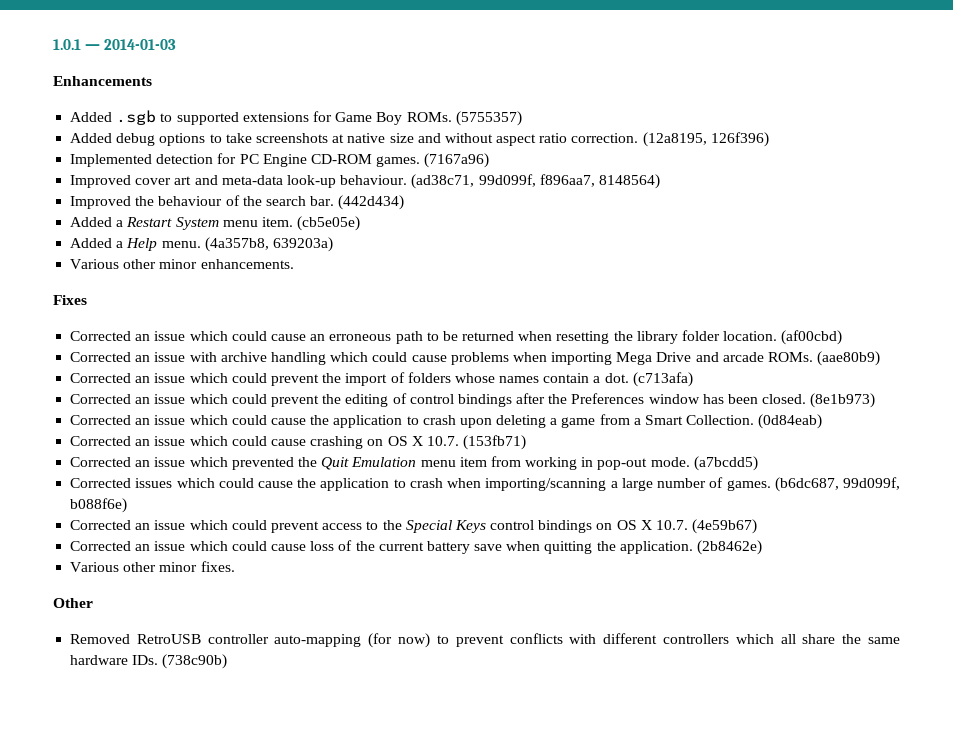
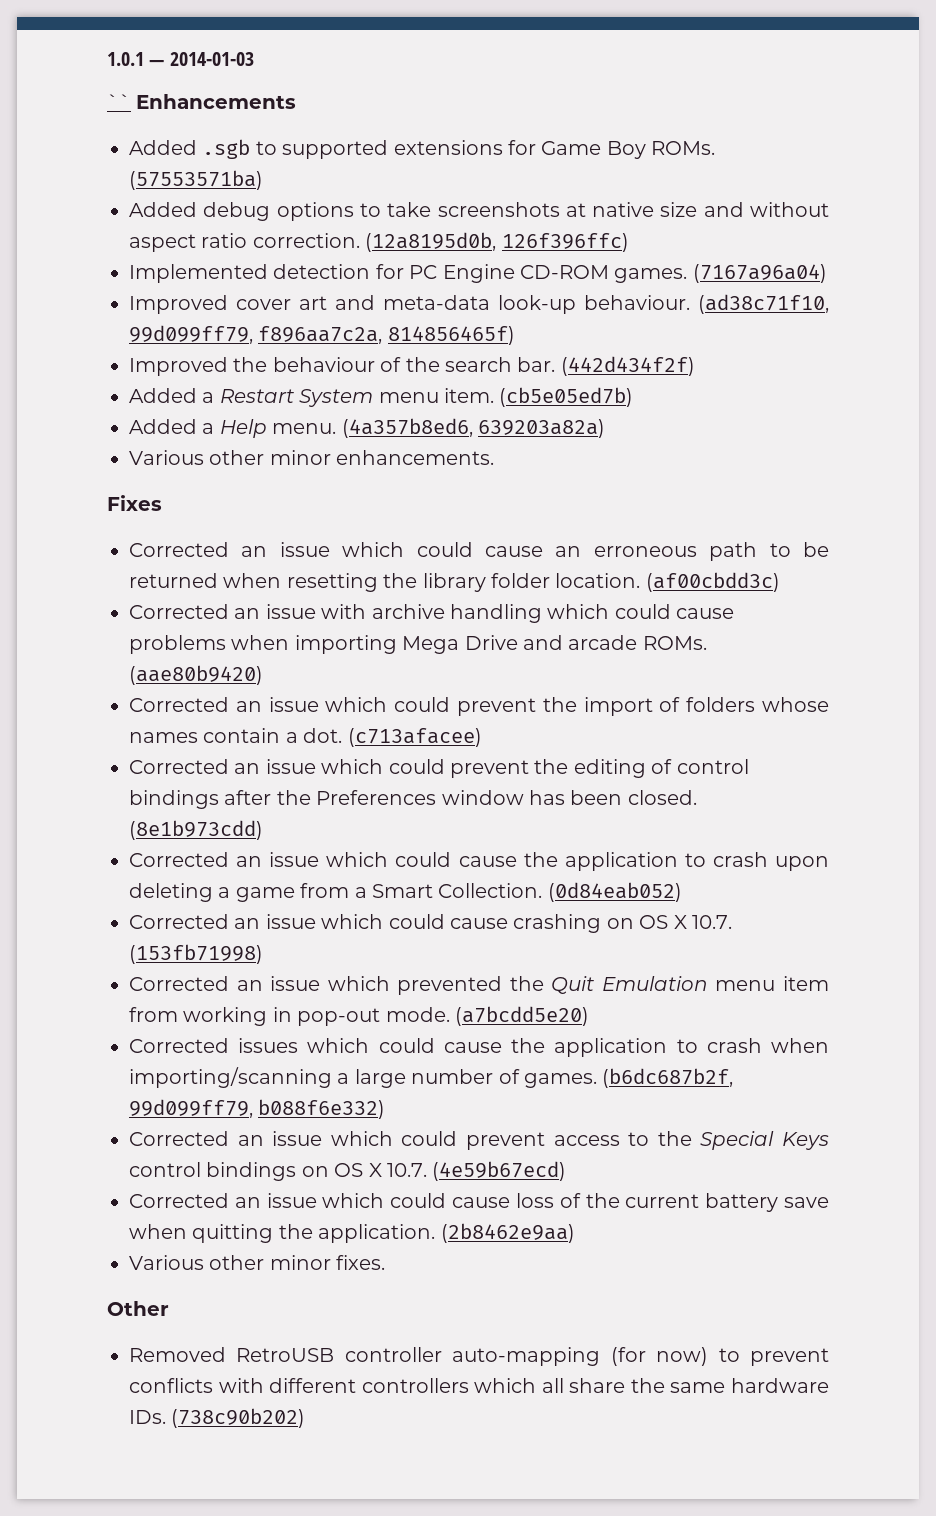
(177, 44) none -> [107,94,131,109] ``
[455,111,522,126] (5755357) -> [129,170,263,190] (57553571ba)
[642,132,769,147] (12a8195, 126f396) -> [365,232,629,252] (12a8195d0b, 126f396ffc)
[424,153,490,168] (7167a96) -> [692,264,827,283] (7167a96a04)
[411,174,660,189] (ad38c71, 99d099f, f896aa7, 8148564) -> [698,294,829,314] [129,325,515,345] (ad38c71f10, 99d099ff79, f896aa7c2a, 814856465f)
[338,195,405,210] (442d434) -> [560,356,695,376] (442d434f2f)
[297,216,361,231] (cb5e05e) -> [499,387,634,407] (cb5e05ed7b)
[204,237,333,252] (4a357b8, 639203a) -> [341,418,605,438] (4a357b8ed6, 639203a82a)
[781,330,843,345] (af00cbd) -> [645,572,780,592] (af00cbdd3c)
[817,351,881,366] (aae80b9) -> [129,665,263,685] (aae80b9420)
[632,372,693,387] (c713afa) -> [347,728,482,747] (c713afacee)
[810,393,876,408] (8e1b973) -> [129,820,263,840] (8e1b973cdd)
[758,414,823,429] (0d84eab) -> [547,882,682,902] (0d84eab052)
[463,435,527,450] (153fb71) -> [129,944,263,964] (153fb71998)
[693,456,758,471] (a7bcdd5) -> [455,1006,589,1026] (a7bcdd5e20)
[774,477,901,492] [70,498,128,513] (b6dc687, 99d099f, b088f6e) -> [602,1068,734,1088] [129,1099,386,1119] (b6dc687b2f, 99d099ff79, b088f6e332)
[692,519,758,534] (4e59b67) -> [432,1161,567,1181] (4e59b67ecd)
[697,540,763,555] (2b8462e) -> [440,1223,575,1243] (2b8462e9aa)
[162,654,228,669] (738c90b) -> [171,1408,306,1428] (738c90b202)

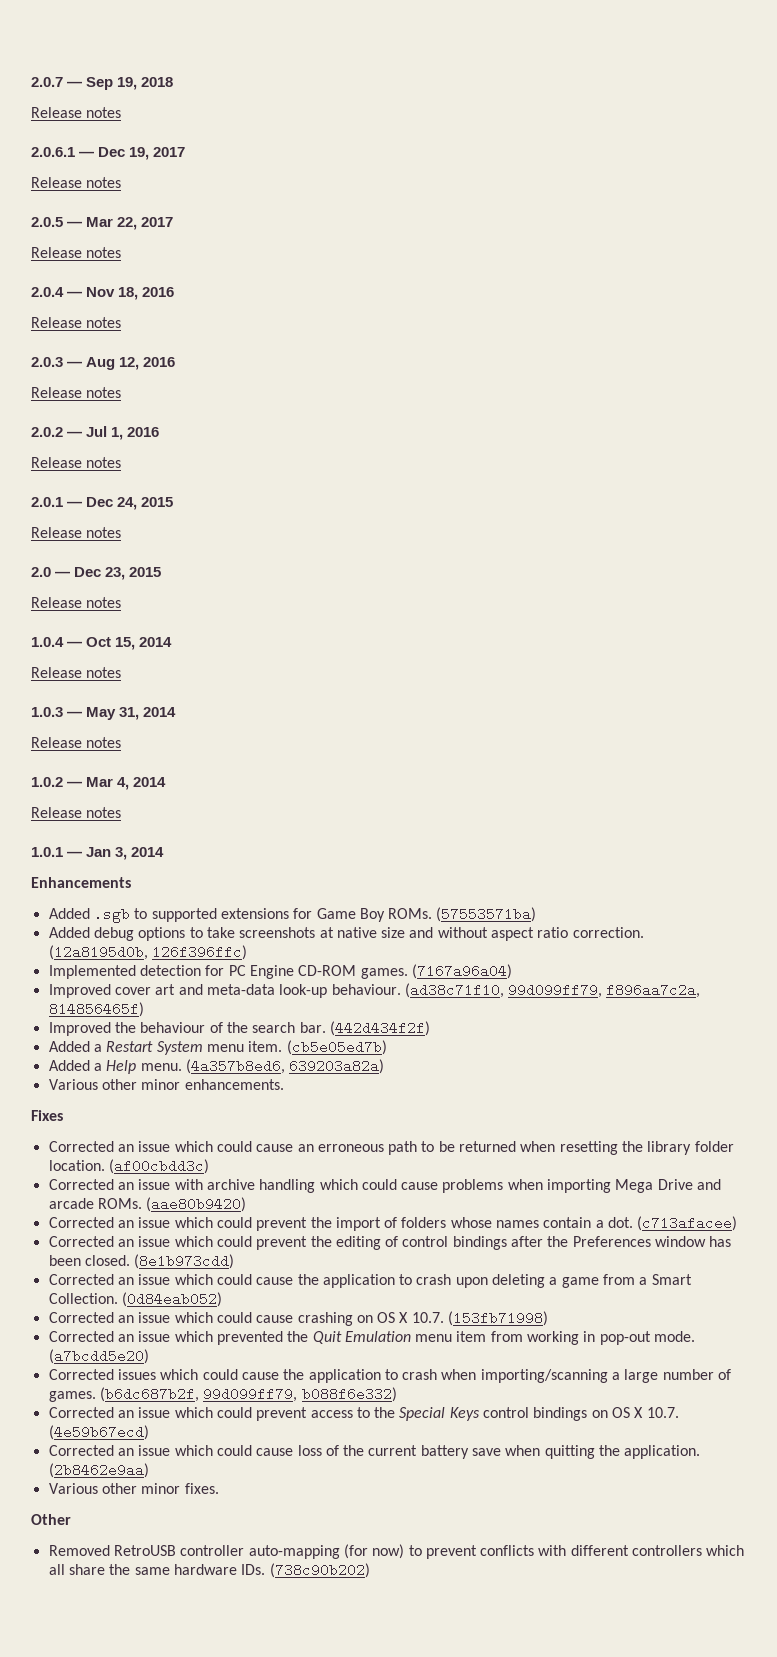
[107,52,254,66] [107,94,131,109] 1.0.1 — 2014-01-03 // `` -> [31,77,174,90] [31,107,122,118] [31,147,186,160] [31,177,122,188] [31,217,174,230] [31,247,122,258] [31,287,175,300] [31,317,122,328] [31,357,176,370] [31,387,122,398] [31,426,160,440] [31,457,122,468] [31,497,174,510] [31,527,122,538] [31,567,162,580] [31,597,122,608] [31,637,173,650] [31,667,122,678] [31,707,177,720] [31,737,122,748] [31,777,167,790] [31,807,122,818] [31,847,165,860] 2.0.7 — Sep 19, 2018 // Release notes // 2.0.6.1 — Dec 19, 2017 // Release notes // 2.0.5 — Mar 22, 2017 // Release notes // 2.0.4 — Nov 18, 2016 // Release notes // 2.0.3 — Aug 12, 2016 // Release notes // 2.0.2 — Jul 1, 2016 // Release notes // 2.0.1 — Dec 24, 2015 // Release notes // 2.0 — Dec 23, 2015 // Release notes // 1.0.4 — Oct 15, 2014 // Release notes // 1.0.3 — May 31, 2014 // Release notes // 1.0.2 — Mar 4, 2014 // Release notes // 1.0.1 — Jan 3, 2014 //

